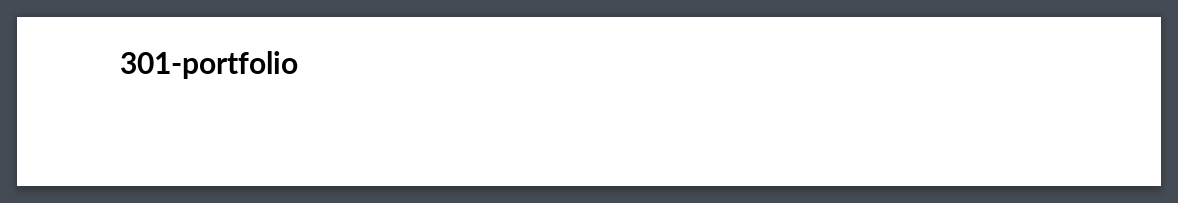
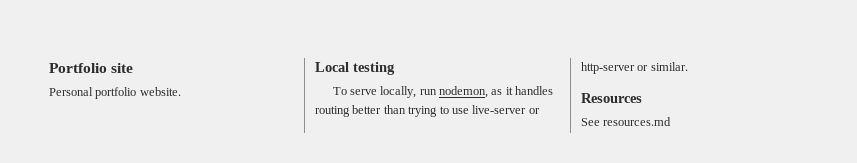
[120,51,298,79] 301-portfolio -> [49,63,134,73] [49,87,181,99] [315,62,395,75] [332,86,554,98] [315,105,540,117] [581,62,688,74] [581,93,642,103] [581,117,672,126] Portfolio site // Personal portfolio website. // Local testing // To serve locally, run nodemon, as it handles routing better than trying to use live-server or http-server or similar. // Resources // See resources.md

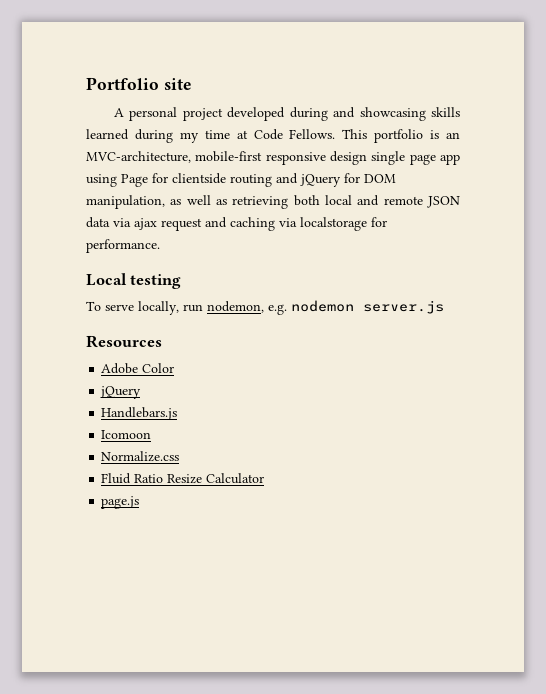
[49,87,181,99] Personal portfolio website. -> [113,107,460,121] [86,129,460,143] [86,151,460,165] [86,173,396,187] [86,195,460,209] [86,217,387,231] [86,239,160,253] A personal project developed during and showcasing skills learned during my time at Code Fellows. This portfolio is an MVC-architecture, mobile-first responsive design single page app using Page for clientside routing and jQuery for DOM manipulation, as well as retrieving both local and remote JSON data via ajax request and caching via localstorage for performance.
[491,86,554,95] [315,105,540,117] [581,62,688,74] [581,93,642,103] [581,117,672,126] as it handles routing better than trying to use live-server or http-server or similar. // Resources // See resources.md -> [268,300,444,315] [86,335,162,348] [101,363,175,374] [100,386,142,399] [101,407,178,420] [101,430,152,439] [101,451,180,462] [101,473,265,484] [101,496,140,509] e.g. nodemon server.js // Resources // Adobe Color // jQuery // Handlebars.js // Icomoon // Normalize.css // Fluid Ratio Resize Calculator // page.js

